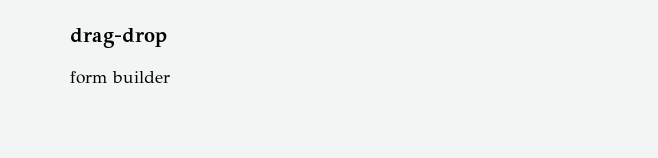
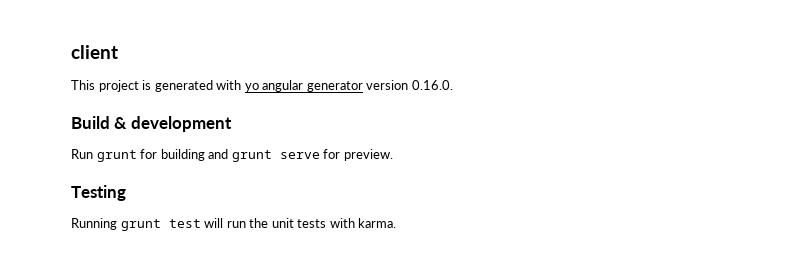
[70,28,167,48] [70,71,170,84] drag-drop // form builder -> [71,45,118,59] [71,80,453,92] [71,116,232,132] [71,149,393,162] [71,185,126,201] [71,218,397,231] client // This project is generated with yo angular generator version 0.16.0. // Build & development // Run grunt for building and grunt serve for preview. // Testing // Running grunt test will run the unit tests with karma.

